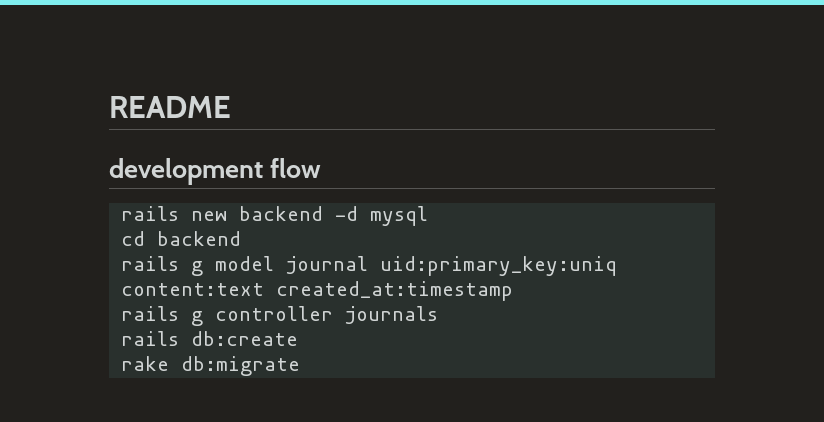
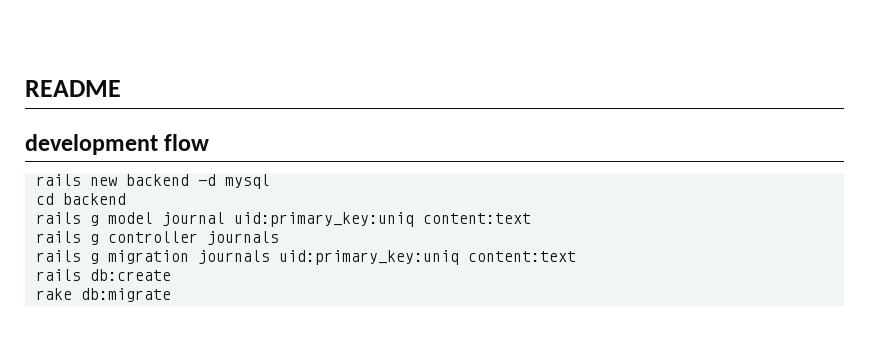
[276,281,513,301] created_at:timestamp -> (531, 218) none
(438, 315) none -> [35,250,576,265] // rails g migration journals uid:primary_key:uniq content:text

